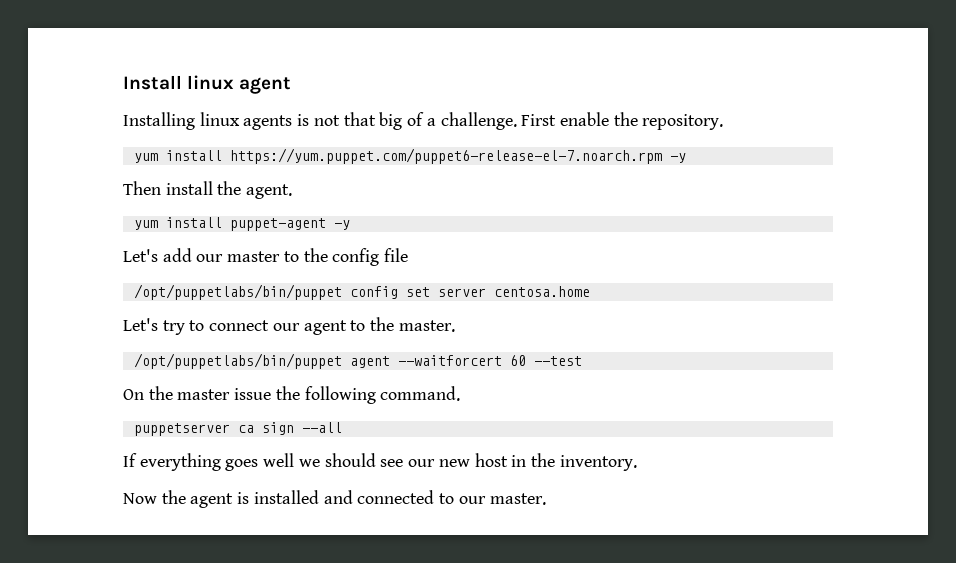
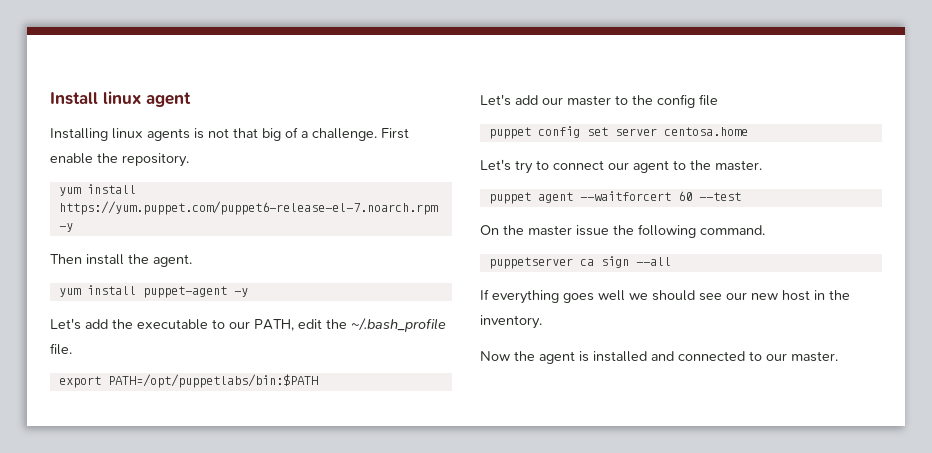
(350, 225) none -> [50,318,446,332] [50,343,72,355] [58,374,318,388] // Let's add the executable to our PATH, edit the ~/.bash_profile file. // export PATH=/opt/puppetlabs/bin:$PATH
[133,284,342,300] /opt/puppetlabs/bin/puppet -> [488,127,531,139] puppet
[133,353,342,369] /opt/puppetlabs/bin/puppet -> [488,192,531,204] puppet

